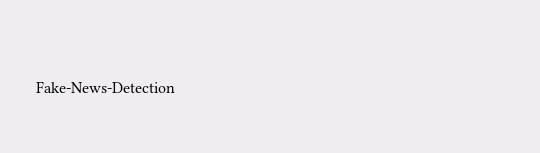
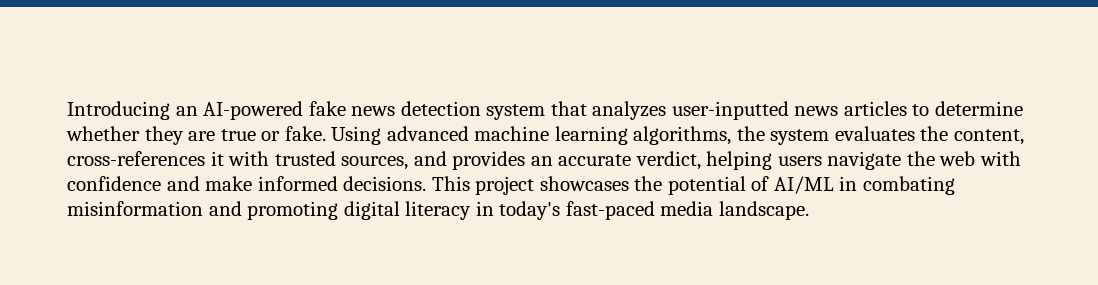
[36,81,175,93] Fake-News-Detection -> [67,101,1023,120] [66,126,1025,145] [67,151,1022,170] [67,176,955,195] [67,201,809,220] Introducing an AI-powered fake news detection system that analyzes user-inputted news articles to determine whether they are true or fake. Using advanced machine learning algorithms, the system evaluates the content, cross-references it with trusted sources, and provides an accurate verdict, helping users navigate the web with confidence and make informed decisions. This project showcases the potential of AI/ML in combating misinformation and promoting digital literacy in today's fast-paced media landscape.

